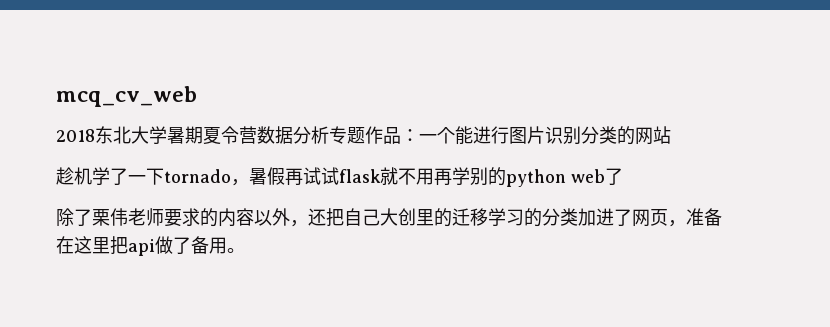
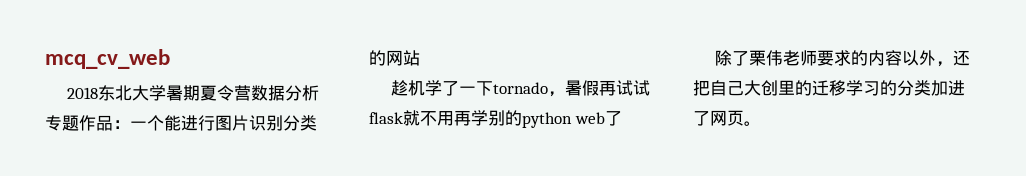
[668,208,722,227] [56,236,227,256] ，准备在这里把api做了备用 -> (744, 118) none

